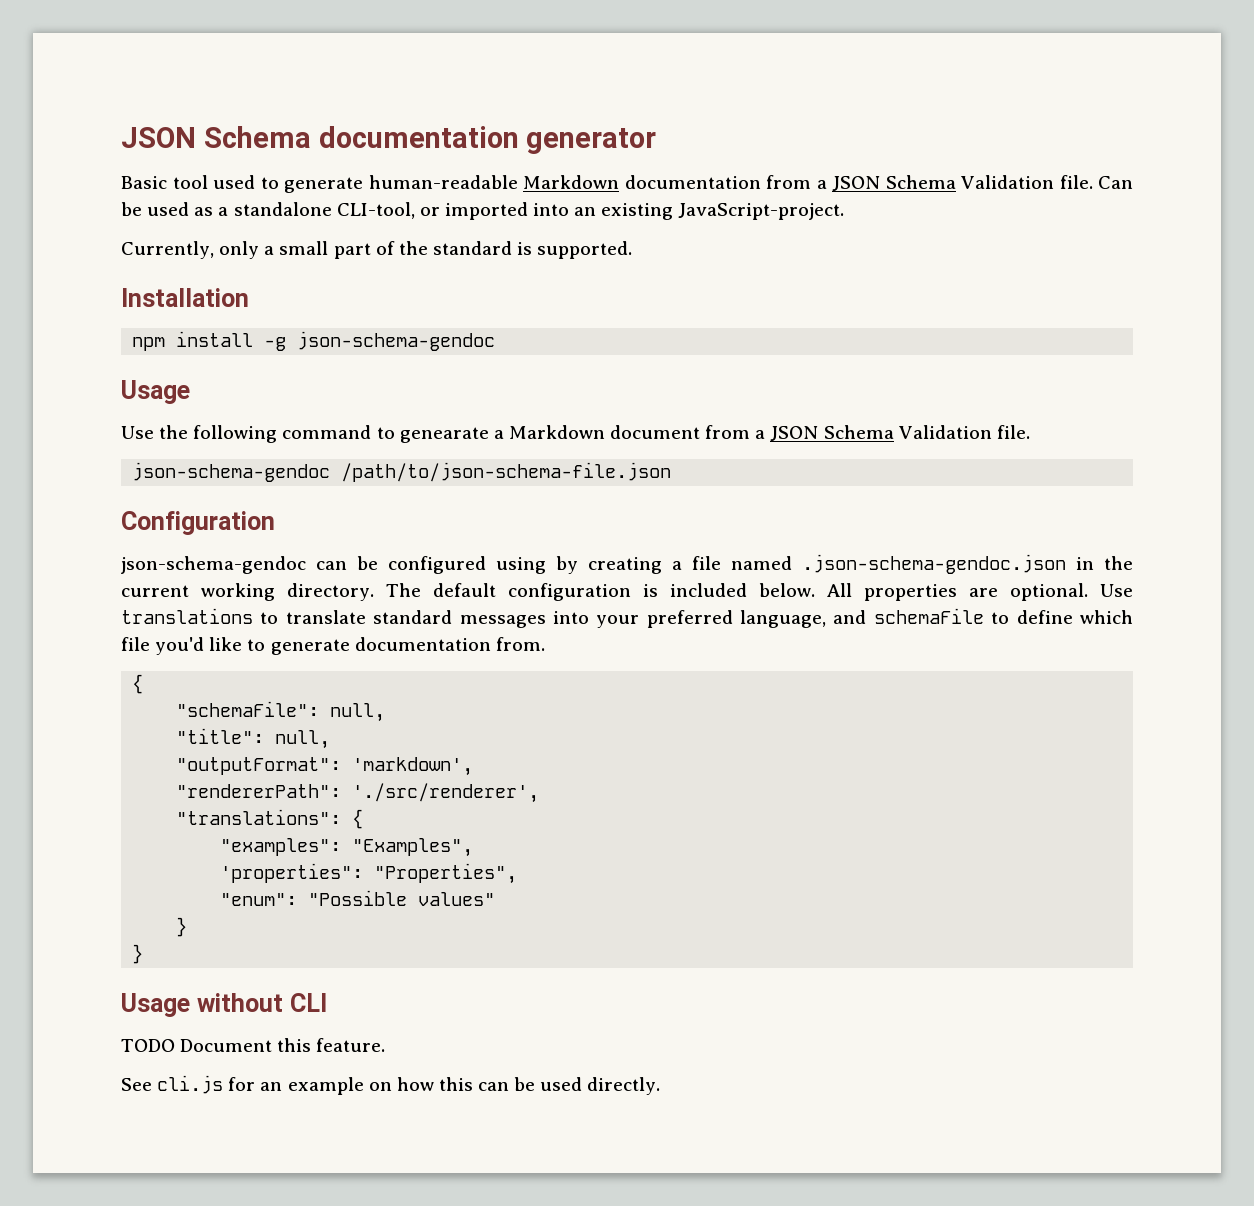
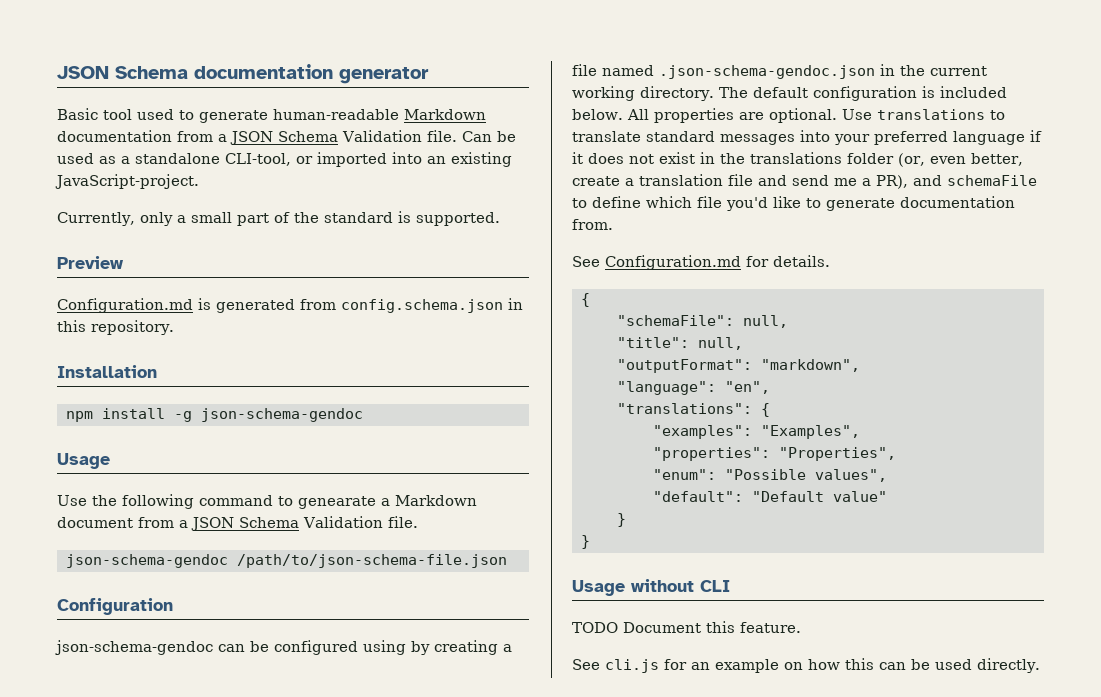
(633, 250) none -> [57,256,124,269] [57,298,523,313] [57,320,174,335] // Preview // Configuration.md is generated from config.schema.json in this repository.
[740,610,827,628] language, -> [953,130,1042,145] [572,152,1023,167] [572,174,908,189] language if it does not exist in the translations folder (or, even better, create a translation file and send me a PR),
(545, 644) none -> [572,255,830,270] // See Configuration.md for details.
[352,757,474,776] [176,783,540,803] 'markdown', // "rendererPath": './src/renderer', -> [760,359,860,372] [616,381,770,395] "markdown", // "language": "en",
[220,863,364,883] 'properties": -> [652,447,770,461] "properties":
[418,892,496,906] values" -> [814,469,887,482] [652,491,887,502] values", // "default": "Default value"

